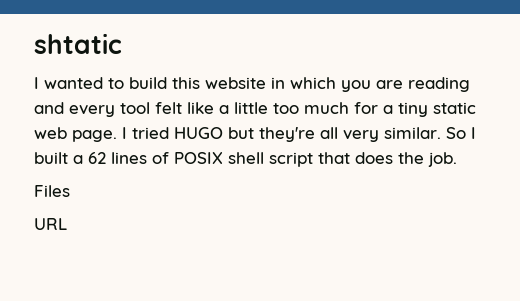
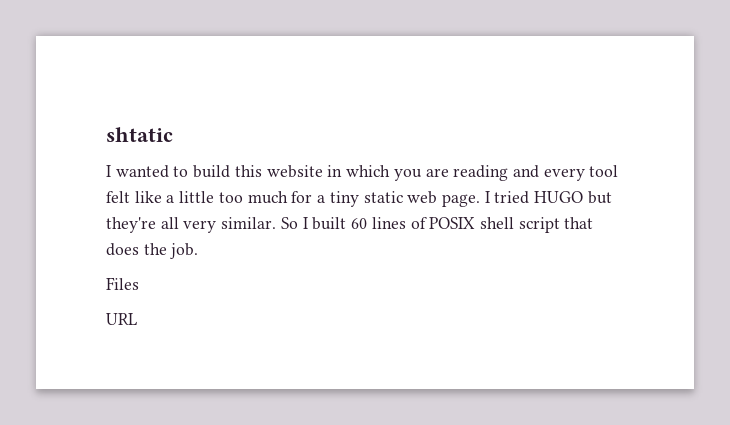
[73,152,106,164] a 62 -> [351,218,368,229] 60

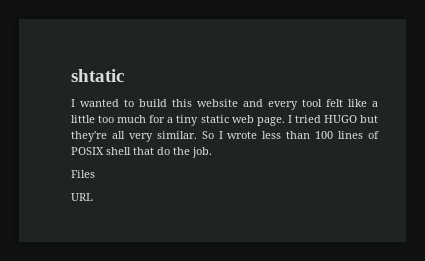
[327,165,509,181] in which you are reading -> (238, 103) none
[312,217,368,230] built 60 -> [227,131,334,139] wrote less than 100
[518,217,594,233] [106,243,139,256] script that does -> [133,147,170,155] that do

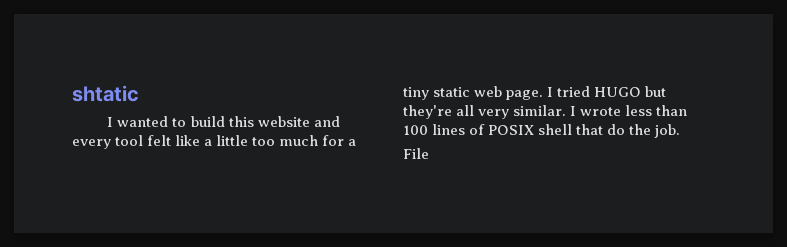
[201,131,214,139] So -> (567, 110) none
[71,170,95,178] [71,193,93,201] Files // URL -> [403,148,429,159] File

